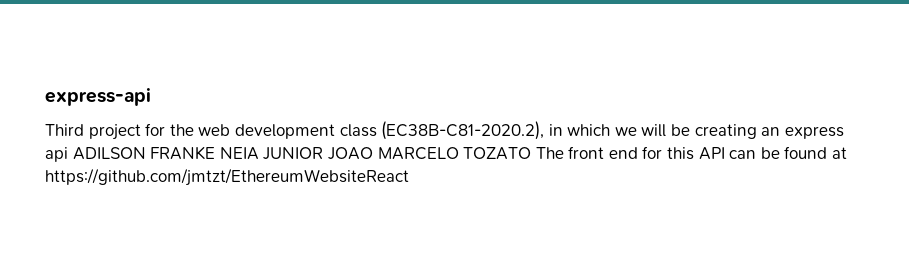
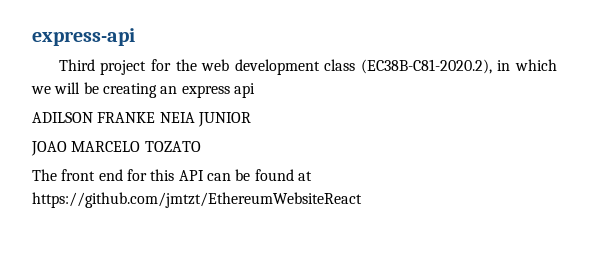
(68, 154) none -> (255, 90) //
(324, 153) none -> (251, 119) //
(532, 153) none -> (201, 146) //

